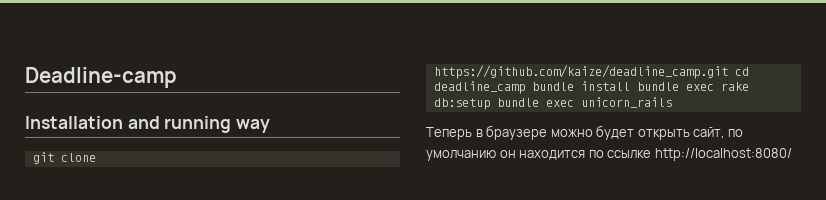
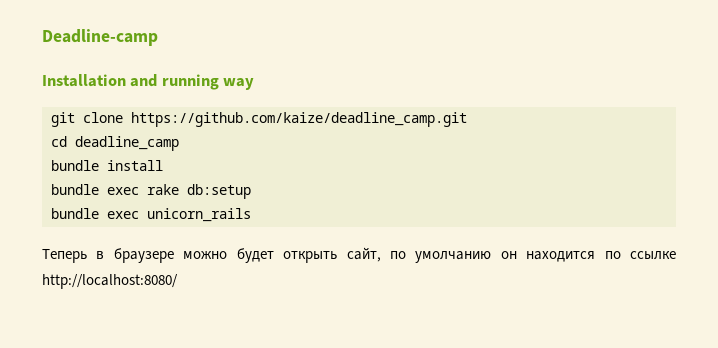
(728, 72) none -> (467, 119) //
(525, 87) none -> (179, 143) //
(630, 86) none -> (163, 165) //
(490, 104) none -> (251, 191) //

